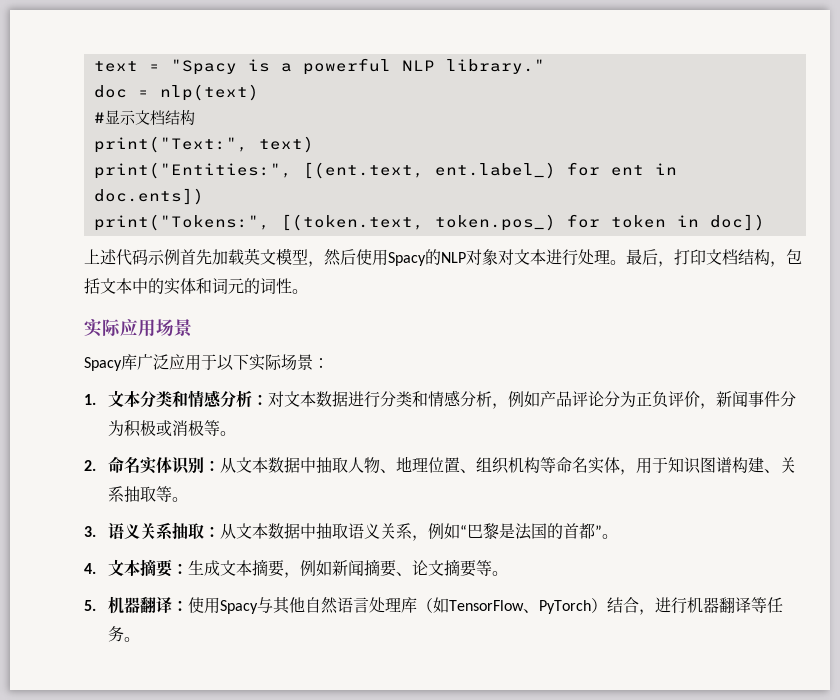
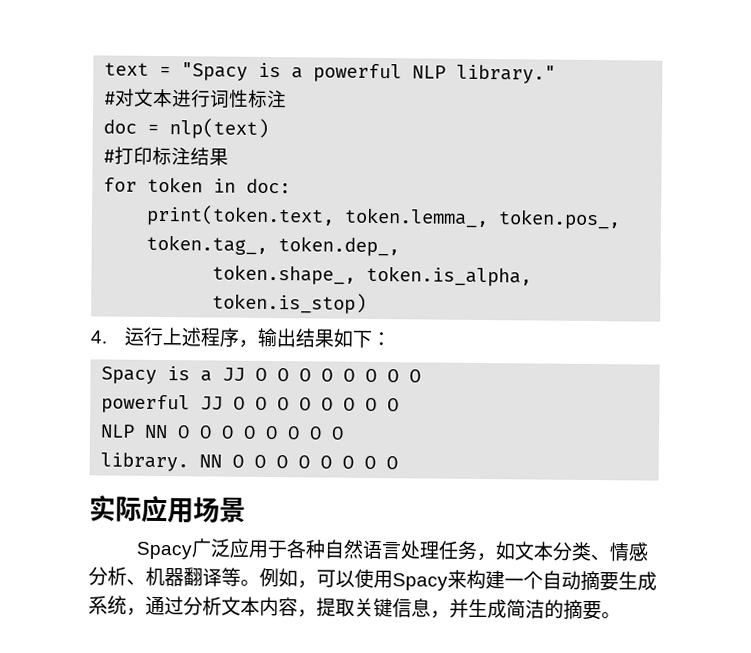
(545, 66) none -> [104,88,288,109] // #对文本进行词性标注
[104,109,195,125] [93,136,314,153] [93,162,677,179] [93,188,204,205] [93,214,765,231] [84,248,802,267] [84,278,308,295] 显示文档结构 // print("Text:", text) // print("Entities:", [(ent.text, ent.label_) for ent in doc.ents]) // print("Tokens:", [(token.text, token.pos_) for token in doc]) // 上述代码示例首先加载英文模型，然后使用Spacy的NLP对象对文本进行处理。最后，打印文档结构，包括文本中的实体和词元的词性。 -> [114,146,230,166] [103,176,292,194] [146,204,622,230] [146,234,401,257] [212,264,533,287] [212,292,368,314] [90,326,392,348] [101,366,422,384] [101,394,400,414] [100,424,345,440] [100,452,399,472] 打印标注结果 // for token in doc: // print(token.text, token.lemma_, token.pos_, token.tag_, token.dep_, // token.shape_, token.is_alpha, token.is_stop) // 4.运行上述程序，输出结果如下： // Spacy is a JJ O O O O O O O O // powerful JJ O O O O O O O O // NLP NN O O O O O O O O // library. NN O O O O O O O O
[121,354,137,370] 库 -> (192, 550) none
[217,354,329,371] [84,390,796,409] [107,420,236,437] [84,456,796,475] [107,486,188,502] [84,522,618,541] [84,559,508,578] [84,596,783,615] [107,626,124,642] 以下实际场景： // 1.文本分类和情感分析：对文本数据进行分类和情感分析，例如产品评论分为正负评价，新闻事件分为积极或消极等。 // 2.命名实体识别：从文本数据中抽取人物、地理位置、组织机构等命名实体，用于知识图谱构建、关系抽取等。 // 3.语义关系抽取：从文本数据中抽取语义关系，例如“巴黎是法国的首都”。 // 4.文本摘要：生成文本摘要，例如新闻摘要、论文摘要等。 // 5.机器翻译：使用Spacy与其他自然语言处理库（如TensorFlow、PyTorch）结合，进行机器翻译等任务 -> [285,539,649,562] [88,566,657,592] [88,595,602,621] 各种自然语言处理任务，如文本分类、情感分析、机器翻译等。例如，可以使用Spacy来构建一个自动摘要生成系统，通过分析文本内容，提取关键信息，并生成简洁的摘要

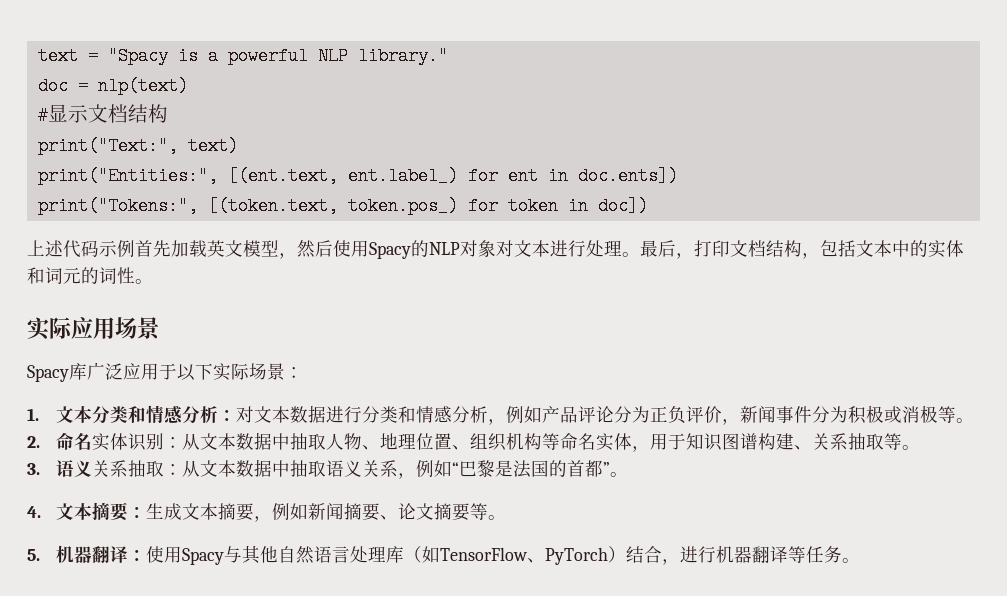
[104,88,288,109] [103,118,270,140] [103,146,230,166] [103,176,292,194] [146,204,622,230] [146,234,401,257] [212,264,533,287] [212,292,368,314] [90,326,392,348] [101,366,422,384] [101,394,400,414] [100,424,345,440] [100,452,399,472] #对文本进行词性标注 // doc = nlp(text) // #打印标注结果 // for token in doc: // print(token.text, token.lemma_, token.pos_, token.tag_, token.dep_, // token.shape_, token.is_alpha, token.is_stop) // 4.运行上述程序，输出结果如下： // Spacy is a JJ O O O O O O O O // powerful JJ O O O O O O O O // NLP NN O O O O O O O O // library. NN O O O O O O O O -> [37,77,188,95] [37,104,168,125] [37,137,238,155] [37,167,678,185] [37,197,648,215] [27,240,964,259] [27,267,153,284] doc = nlp(text) // #显示文档结构 // print("Text:", text) // print("Entities:", [(ent.text, ent.label_) for ent in doc.ents]) // print("Tokens:", [(token.text, token.pos_) for token in doc]) // 上述代码示例首先加载英文模型，然后使用Spacy的NLP对象对文本进行处理。最后，打印文档结构，包括文本中的实体和词元的词性。
(192, 550) none -> [69,363,87,380] 库
[285,539,649,562] [88,566,657,592] [88,595,602,621] 各种自然语言处理任务，如文本分类、情感分析、机器翻译等。例如，可以使用Spacy来构建一个自动摘要生成系统，通过分析文本内容，提取关键信息，并生成简洁的摘要 -> [177,363,303,381] [27,405,974,425] [27,432,920,452] [27,459,628,479] [27,502,506,522] [27,545,842,565] 以下实际场景： // 1.文本分类和情感分析：对文本数据进行分类和情感分析，例如产品评论分为正负评价，新闻事件分为积极或消极等。 // 2.命名实体识别：从文本数据中抽取人物、地理位置、组织机构等命名实体，用于知识图谱构建、关系抽取等。 // 3.语义关系抽取：从文本数据中抽取语义关系，例如“巴黎是法国的首都”。 // 4.文本摘要：生成文本摘要，例如新闻摘要、论文摘要等。 // 5.机器翻译：使用Spacy与其他自然语言处理库（如TensorFlow、PyTorch）结合，进行机器翻译等任务

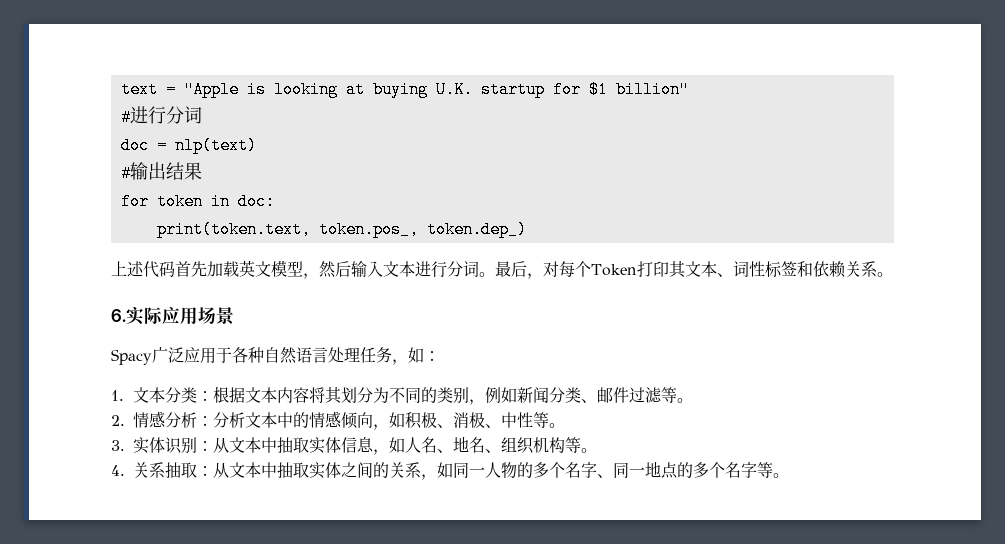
[107,47,448,65] [37,77,188,95] [37,104,168,125] [37,137,238,155] [37,167,678,185] [37,197,648,215] "Spacy is a powerful NLP library." // doc = nlp(text) // #显示文档结构 // print("Text:", text) // print("Entities:", [(ent.text, ent.label_) for ent in doc.ents]) // print("Tokens:", [(token.text, token.pos_) for token in doc]) -> [183,81,689,98] [120,106,202,126] [120,137,257,154] [120,162,202,182] [120,193,275,210] [156,221,527,238] "Apple is looking at buying U.K. startup for $1 billion" // #进行分词 // doc = nlp(text) // #输出结果 // for token in doc: // print(token.text, token.pos_, token.dep_)
[99,240,135,257] 示例 -> (175, 269) none
[333,240,514,259] 使用Spacy的NLP对象对 -> [351,261,383,277] 输入
[586,240,622,257] 处理 -> [447,261,479,277] 分词
[694,240,964,259] [27,267,153,284] 打印文档结构，包括文本中的实体和词元的词性。 // -> [543,261,893,278] [111,309,126,322] 对每个Token打印其文本、词性标签和依赖关系。 // 6.
[69,363,87,380] 库 -> (152, 357) none
[177,363,303,381] [27,405,974,425] [27,432,92,450] 以下实际场景： // 1.文本分类和情感分析：对文本数据进行分类和情感分析，例如产品评论分为正负评价，新闻事件分为积极或消极等。 // 2.命名 -> [232,347,440,365] [111,386,693,405] [111,411,565,430] [111,440,125,451] 各种自然语言处理任务，如： // 1.文本分类：根据文本内容将其划分为不同的类别，例如新闻分类、邮件过滤等。 // 2.情感分析：分析文本中的情感倾向，如积极、消极、中性等。 // 3.
[235,432,920,452] [27,460,92,477] 数据中抽取人物、地理位置、组织机构等命名实体，用于知识图谱构建、关系抽取等。 // 3.语义 -> [261,436,597,455] [111,465,125,476] 中抽取实体信息，如人名、地名、组织机构等。 // 4.
[235,459,628,479] [27,502,506,522] [27,545,842,565] 数据中抽取语义关系，例如“巴黎是法国的首都”。 // 4.文本摘要：生成文本摘要，例如新闻摘要、论文摘要等。 // 5.机器翻译：使用Spacy与其他自然语言处理库（如TensorFlow、PyTorch）结合，进行机器翻译等任务 -> [261,461,773,480] 中抽取实体之间的关系，如同一人物的多个名字、同一地点的多个名字等

